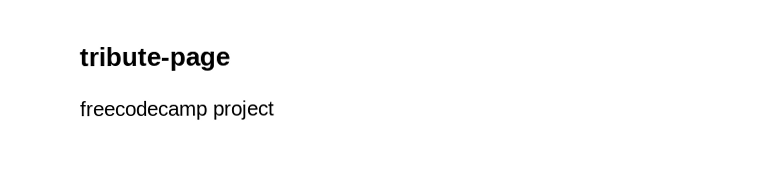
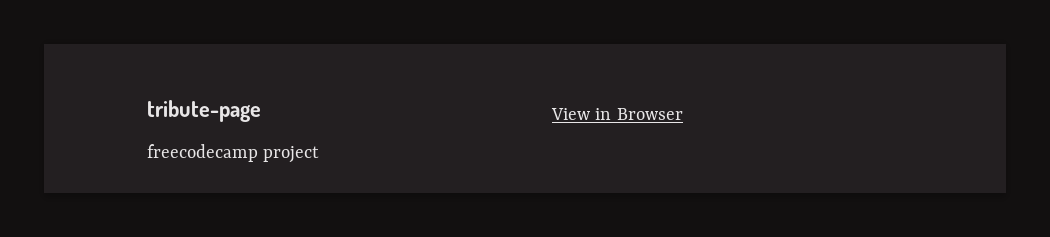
(275, 110) none -> [551,108,683,120] // View in Browser

